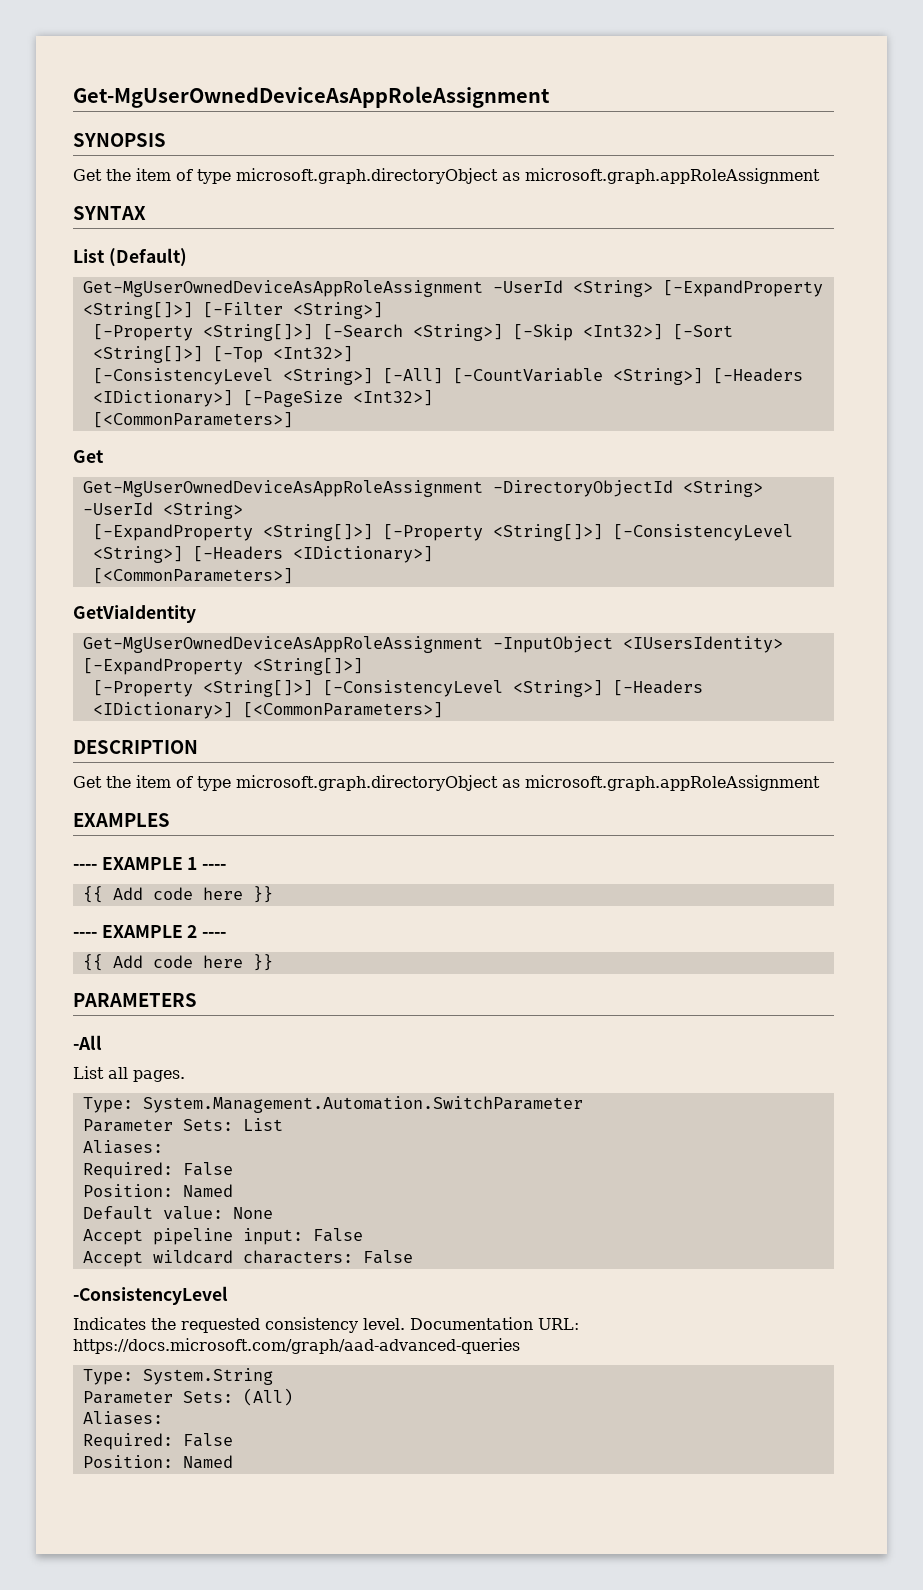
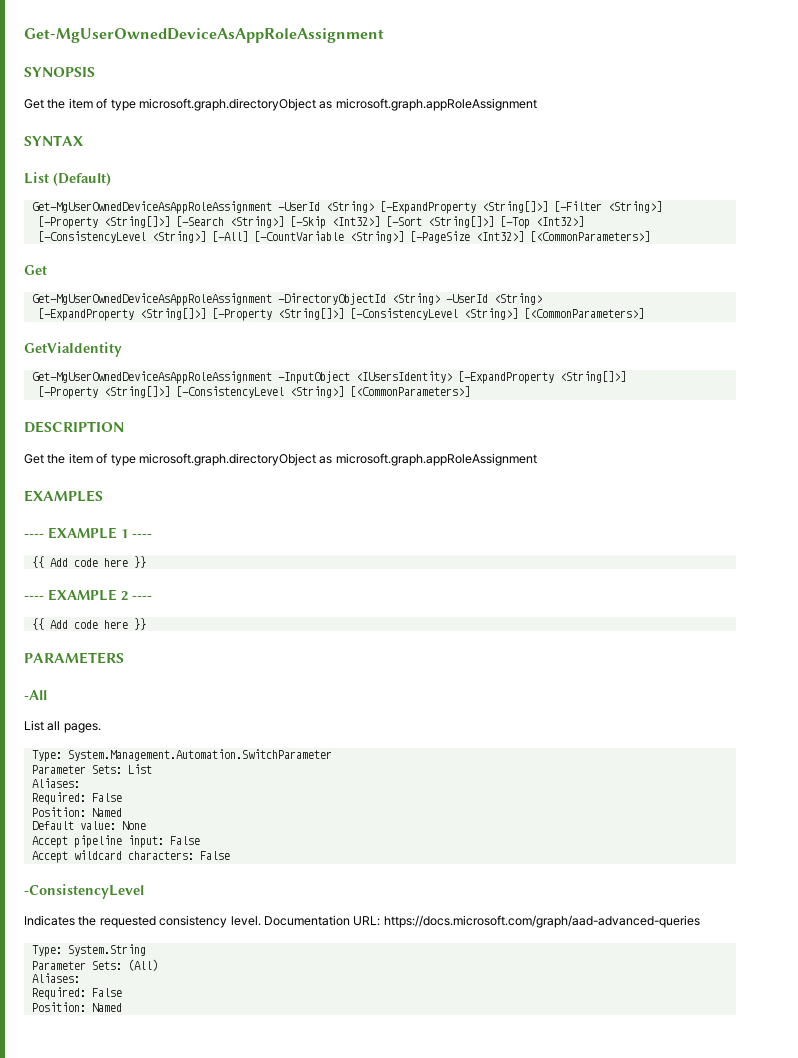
[712,368,803,384] [92,390,233,407] [-Headers <IDictionary>] -> (404, 237) none
(433, 398) // -> (524, 236) none
[192,546,433,563] [-Headers <IDictionary>] // -> (518, 314) none
[612,680,703,696] [92,702,233,719] [-Headers <IDictionary>] -> (344, 392) none

